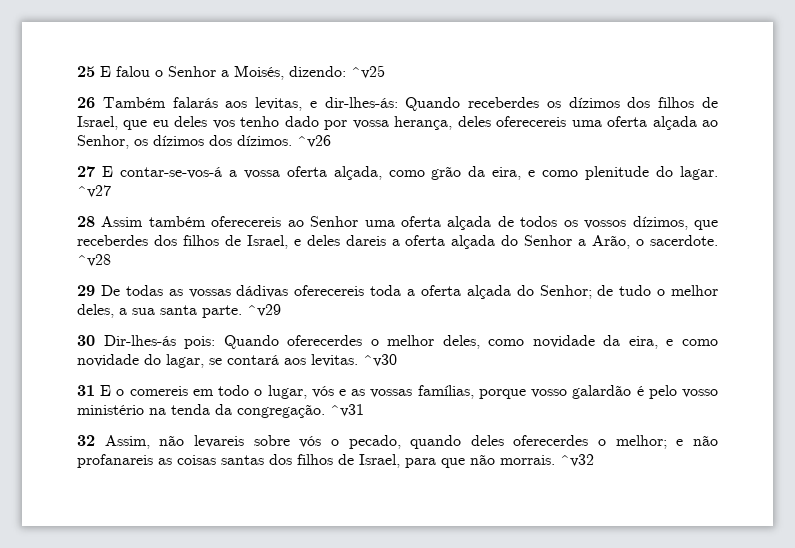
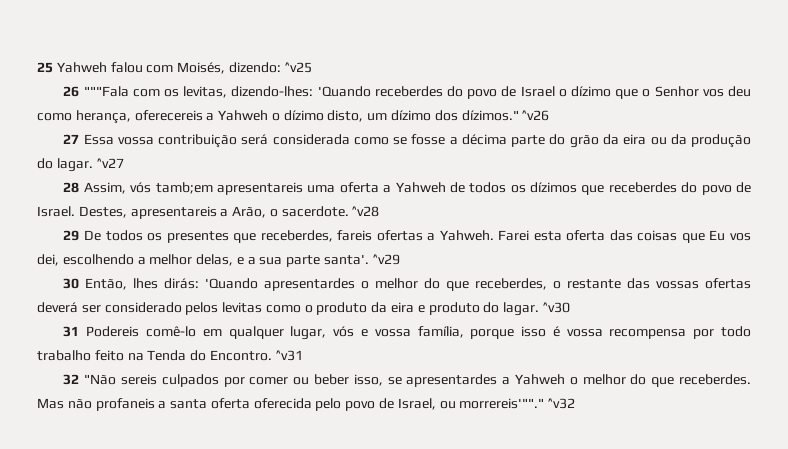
[100,66,229,77] E falou o Senhor a -> [56,62,174,73] Yahweh falou com
[102,97,718,111] [77,116,718,130] [77,135,331,149] [77,166,718,180] [77,185,111,198] [77,216,719,230] [77,235,573,249] Também falarás aos levitas, e dir-lhes-ás: Quando receberdes os dízimos dos filhos de Israel, que eu deles vos tenho dado por vossa herança, deles oferecereis uma oferta alçada ao Senhor, os dízimos dos dízimos. ^v26 // 27 E contar-se-vos-á a vossa oferta alçada, como grão da eira, e como plenitude do lagar. ^v27 // 28 Assim também oferecereis ao Senhor uma oferta alçada de todos os vossos dízimos, que receberdes dos filhos de Israel, e deles dareis a oferta alçada do Senhor -> [83,86,751,99] [37,110,550,124] [63,134,751,148] [37,158,124,172] [63,182,751,195] [37,206,217,219] """Fala com os levitas, dizendo-lhes: 'Quando receberdes do povo de Israel o dízimo que o Senhor vos deu como herança, oferecereis a Yahweh o dízimo disto, um dízimo dos dízimos." ^v26 // 27 Essa vossa contribuição será considerada como se fosse a décima parte do grão da eira ou da produção do lagar. ^v27 // 28 Assim, vós tamb;em apresentareis uma oferta a Yahweh de todos os dízimos que receberdes do povo de Israel. Destes, apresentareis
[125,285,718,299] [77,304,281,318] [77,335,719,349] [77,354,397,368] [77,385,718,399] [77,404,364,418] [77,435,718,449] [77,454,555,468] todas as vossas dádivas oferecereis toda a oferta alçada do Senhor; de tudo o melhor deles, a sua santa parte. ^v29 // 30 Dir-lhes-ás pois: Quando oferecerdes o melhor deles, como novidade da eira, e como novidade do lagar, se contará aos levitas. ^v30 // 31 E o comereis em todo o lugar, vós e as vossas famílias, porque vosso galardão é pelo vosso ministério na tenda da congregação. ^v31 // 32 Assim, não levareis sobre vós o pecado, quando deles oferecerdes o melhor; e não profanareis as coisas santas dos filhos de Israel, para que não morrais. -> [105,230,752,243] [37,254,400,267] [63,278,751,291] [37,302,570,316] [63,326,751,340] [37,350,303,361] [63,374,752,387] [37,398,545,411] todos os presentes que receberdes, fareis ofertas a Yahweh. Farei esta oferta das coisas que Eu vos dei, escolhendo a melhor delas, e a sua parte santa'. ^v29 // 30 Então, lhes dirás: 'Quando apresentardes o melhor do que receberdes, o restante das vossas ofertas deverá ser considerado pelos levitas como o produto da eira e produto do lagar. ^v30 // 31 Podereis comê-lo em qualquer lugar, vós e vossa família, porque isso é vossa recompensa por todo trabalho feito na Tenda do Encontro. ^v31 // 32 "Não sereis culpados por comer ou beber isso, se apresentardes a Yahweh o melhor do que receberdes. Mas não profaneis a santa oferta oferecida pelo povo de Israel, ou morrereis'""."

